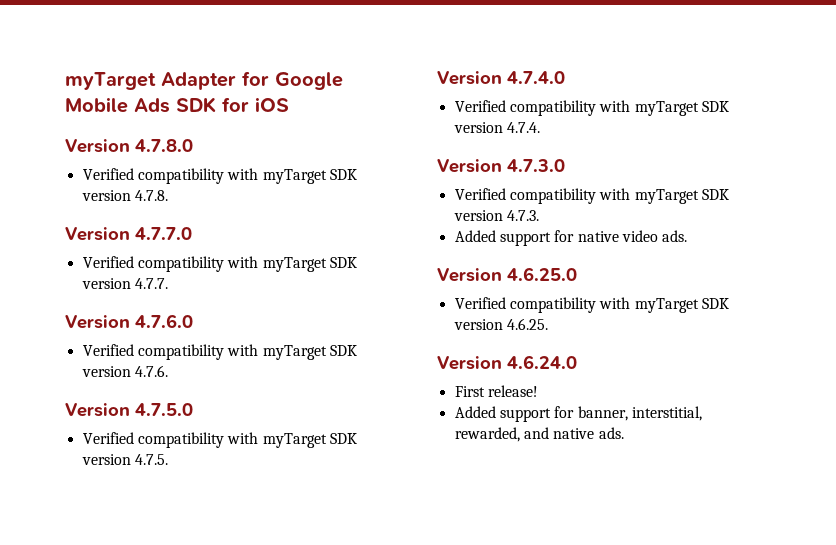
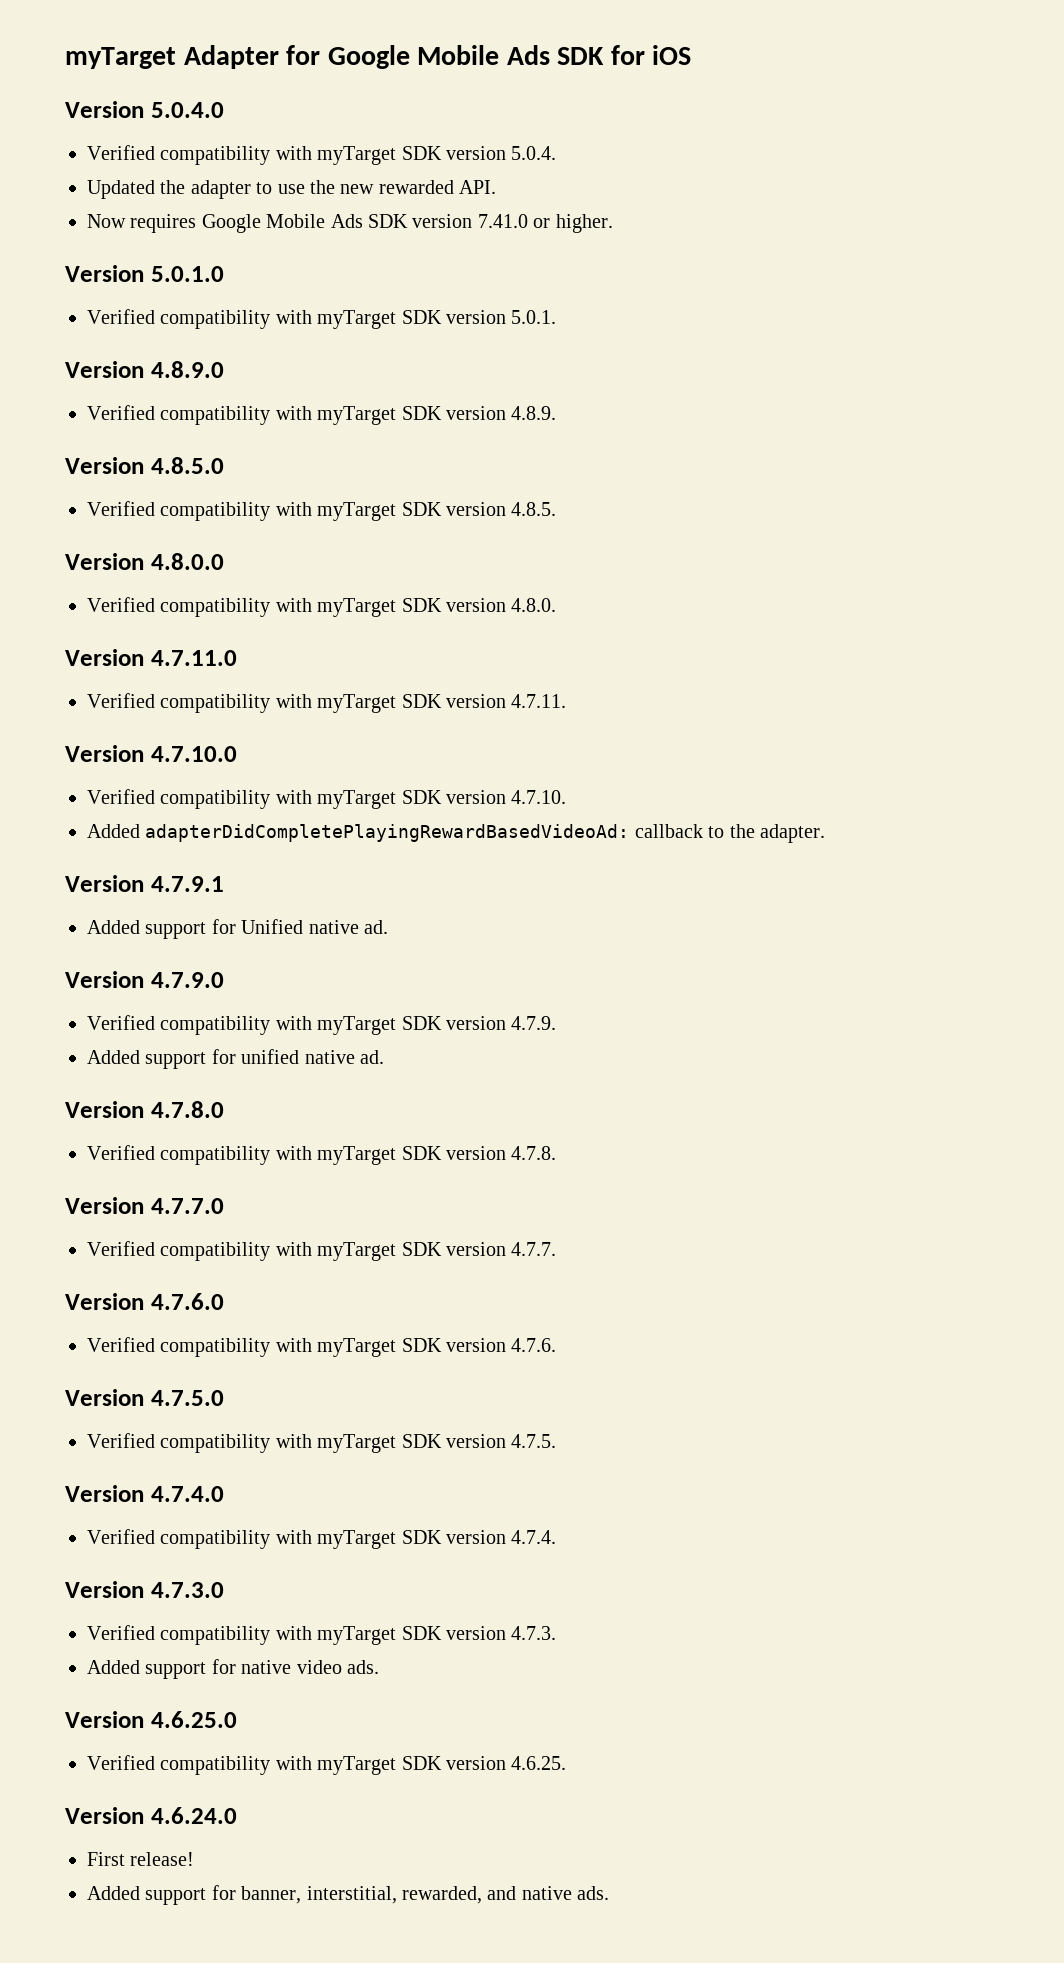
(289, 104) none -> [65,101,224,118] [87,145,557,165] [87,180,497,199] [87,214,613,233] [65,265,224,282] [87,309,557,329] [65,361,224,378] [87,405,557,425] [65,457,224,474] [87,501,557,521] [65,553,224,570] [87,597,557,617] [65,649,237,666] [87,693,567,713] [65,745,237,762] [87,789,567,809] [87,824,825,843] [65,875,224,892] [87,919,388,939] [65,971,224,988] [87,1015,557,1035] [87,1049,384,1069] // Version 5.0.4.0 // Verified compatibility with myTarget SDK version 5.0.4. // Updated the adapter to use the new rewarded API. // Now requires Google Mobile Ads SDK version 7.41.0 or higher. // Version 5.0.1.0 // Verified compatibility with myTarget SDK version 5.0.1. // Version 4.8.9.0 // Verified compatibility with myTarget SDK version 4.8.9. // Version 4.8.5.0 // Verified compatibility with myTarget SDK version 4.8.5. // Version 4.8.0.0 // Verified compatibility with myTarget SDK version 4.8.0. // Version 4.7.11.0 // Verified compatibility with myTarget SDK version 4.7.11. // Version 4.7.10.0 // Verified compatibility with myTarget SDK version 4.7.10. // Added adapterDidCompletePlayingRewardBasedVideoAd: callback to the adapter. // Version 4.7.9.1 // Added support for Unified native ad. // Version 4.7.9.0 // Verified compatibility with myTarget SDK version 4.7.9. // Added support for unified native ad.

